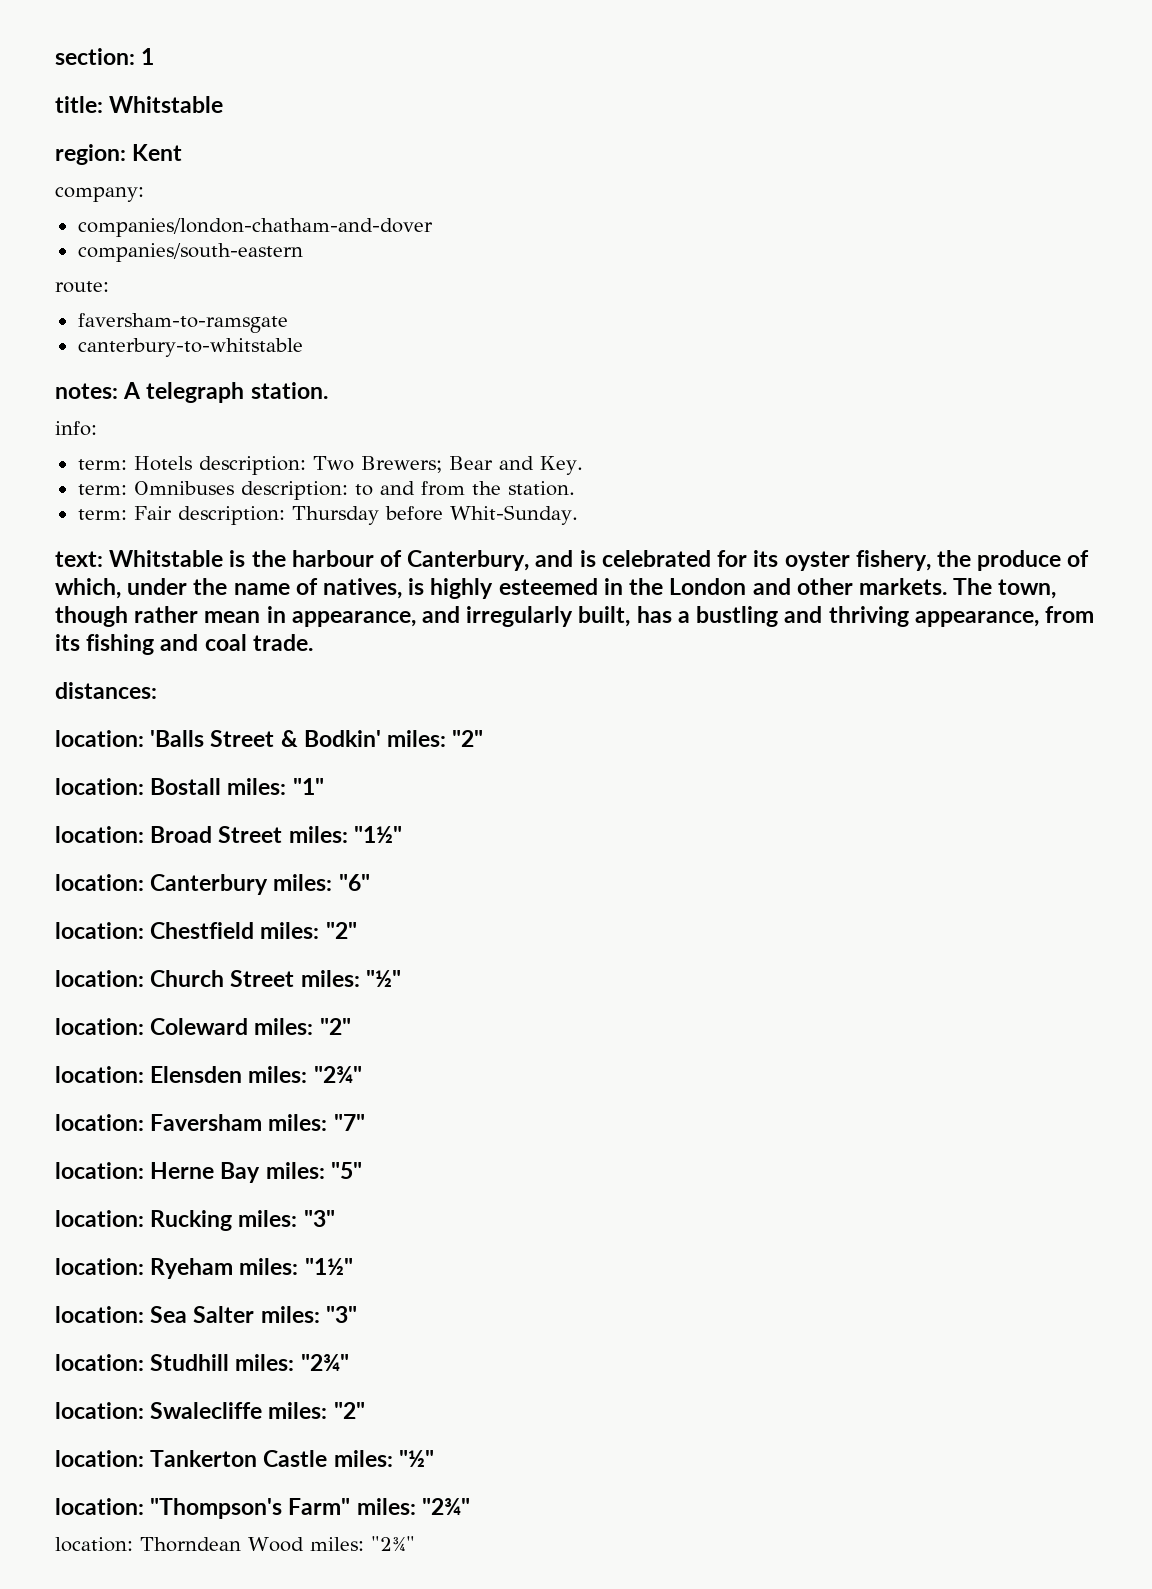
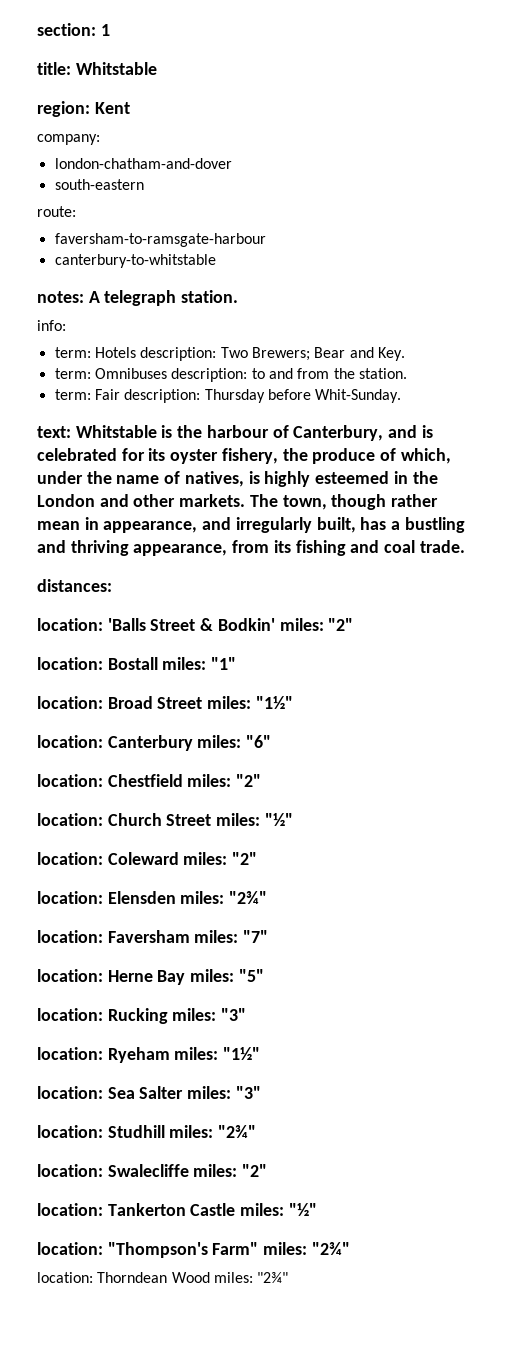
[77,218,433,237] [77,243,303,262] companies/london-chatham-and-dover // companies/south-eastern -> [54,158,232,169] [54,179,144,190] london-chatham-and-dover // south-eastern
[77,313,288,333] faversham-to-ramsgate -> [54,233,266,247] faversham-to-ramsgate-harbour

